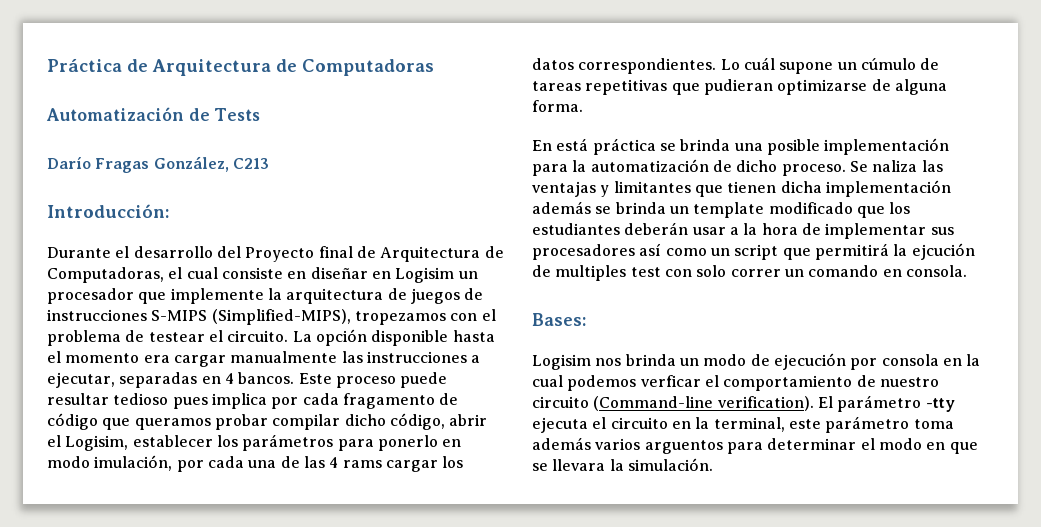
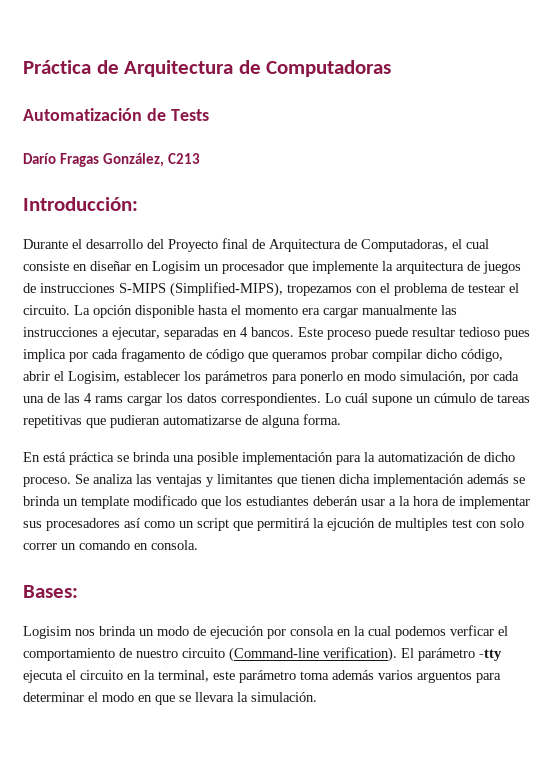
[94,455,173,471] imulación, -> [400,371,466,383] simulación,
[777,79,868,95] optimizarse -> [163,415,241,425] automatizarse
[872,160,918,172] naliza -> [93,474,133,484] analiza

